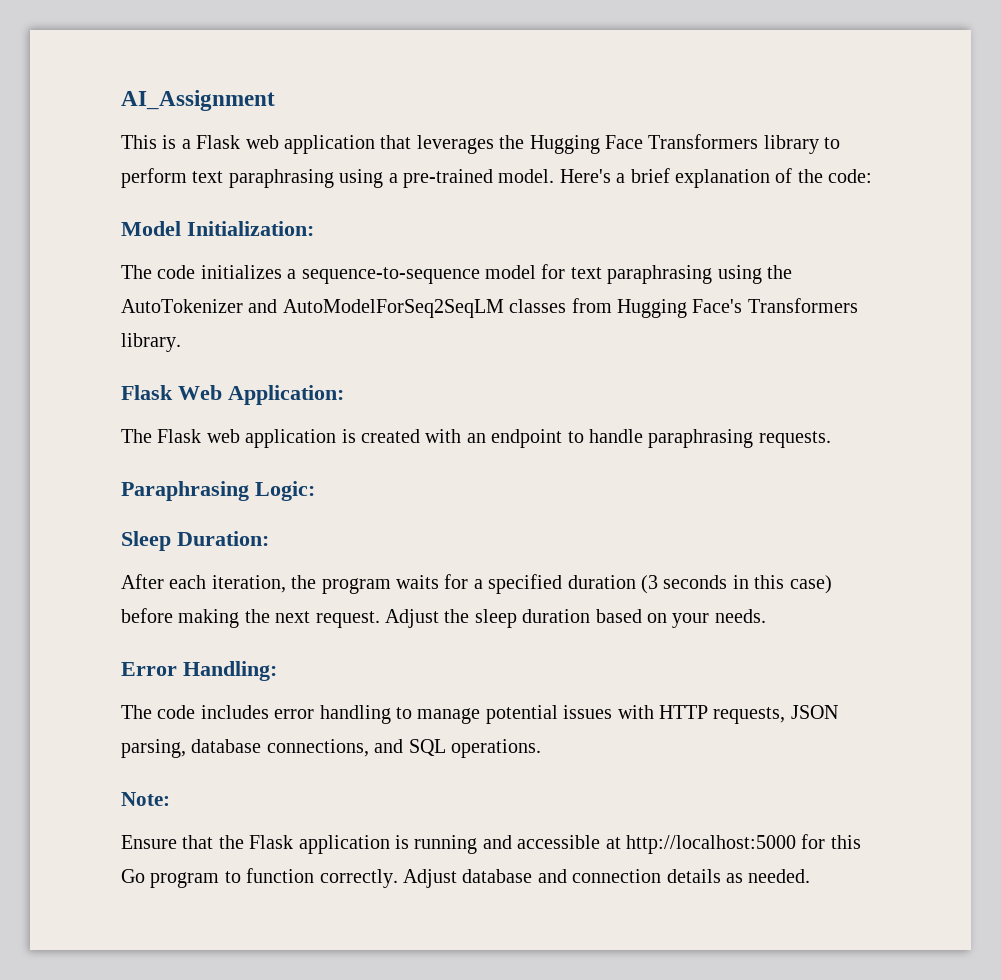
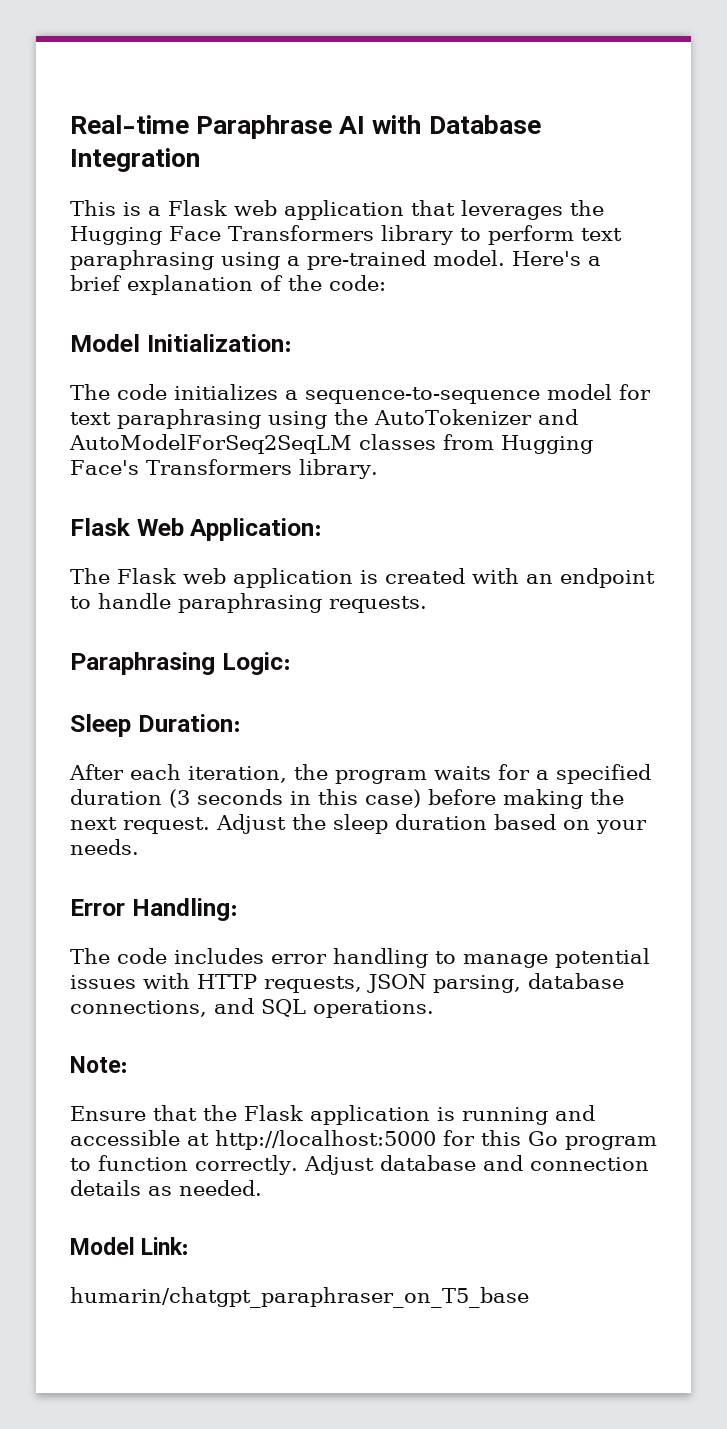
[121,90,275,111] AI_Assignment -> [70,115,541,139] [70,148,200,172] Real-time Paraphrase AI with Database Integration
(811, 876) none -> [70,1237,189,1255] [70,1287,529,1308] // Model Link: // humarin/chatgpt_paraphraser_on_T5_base

